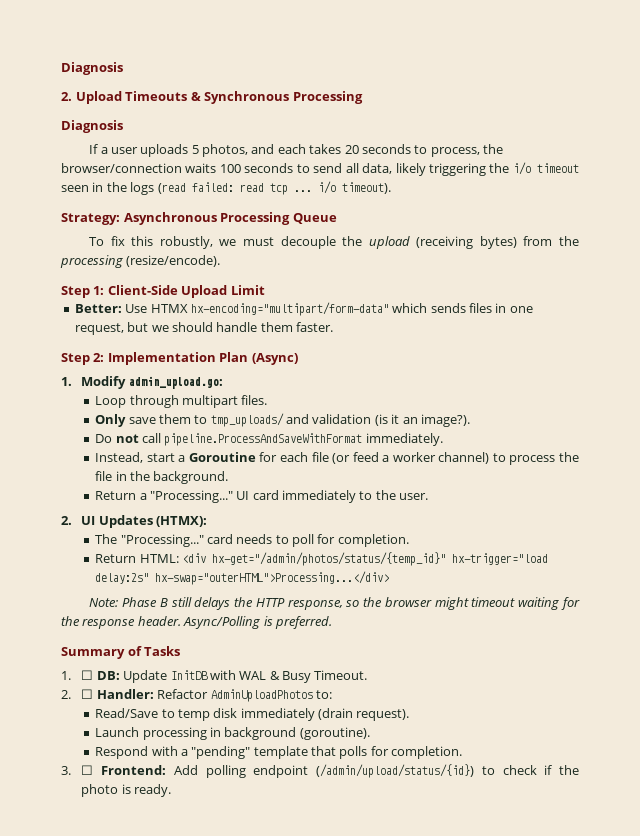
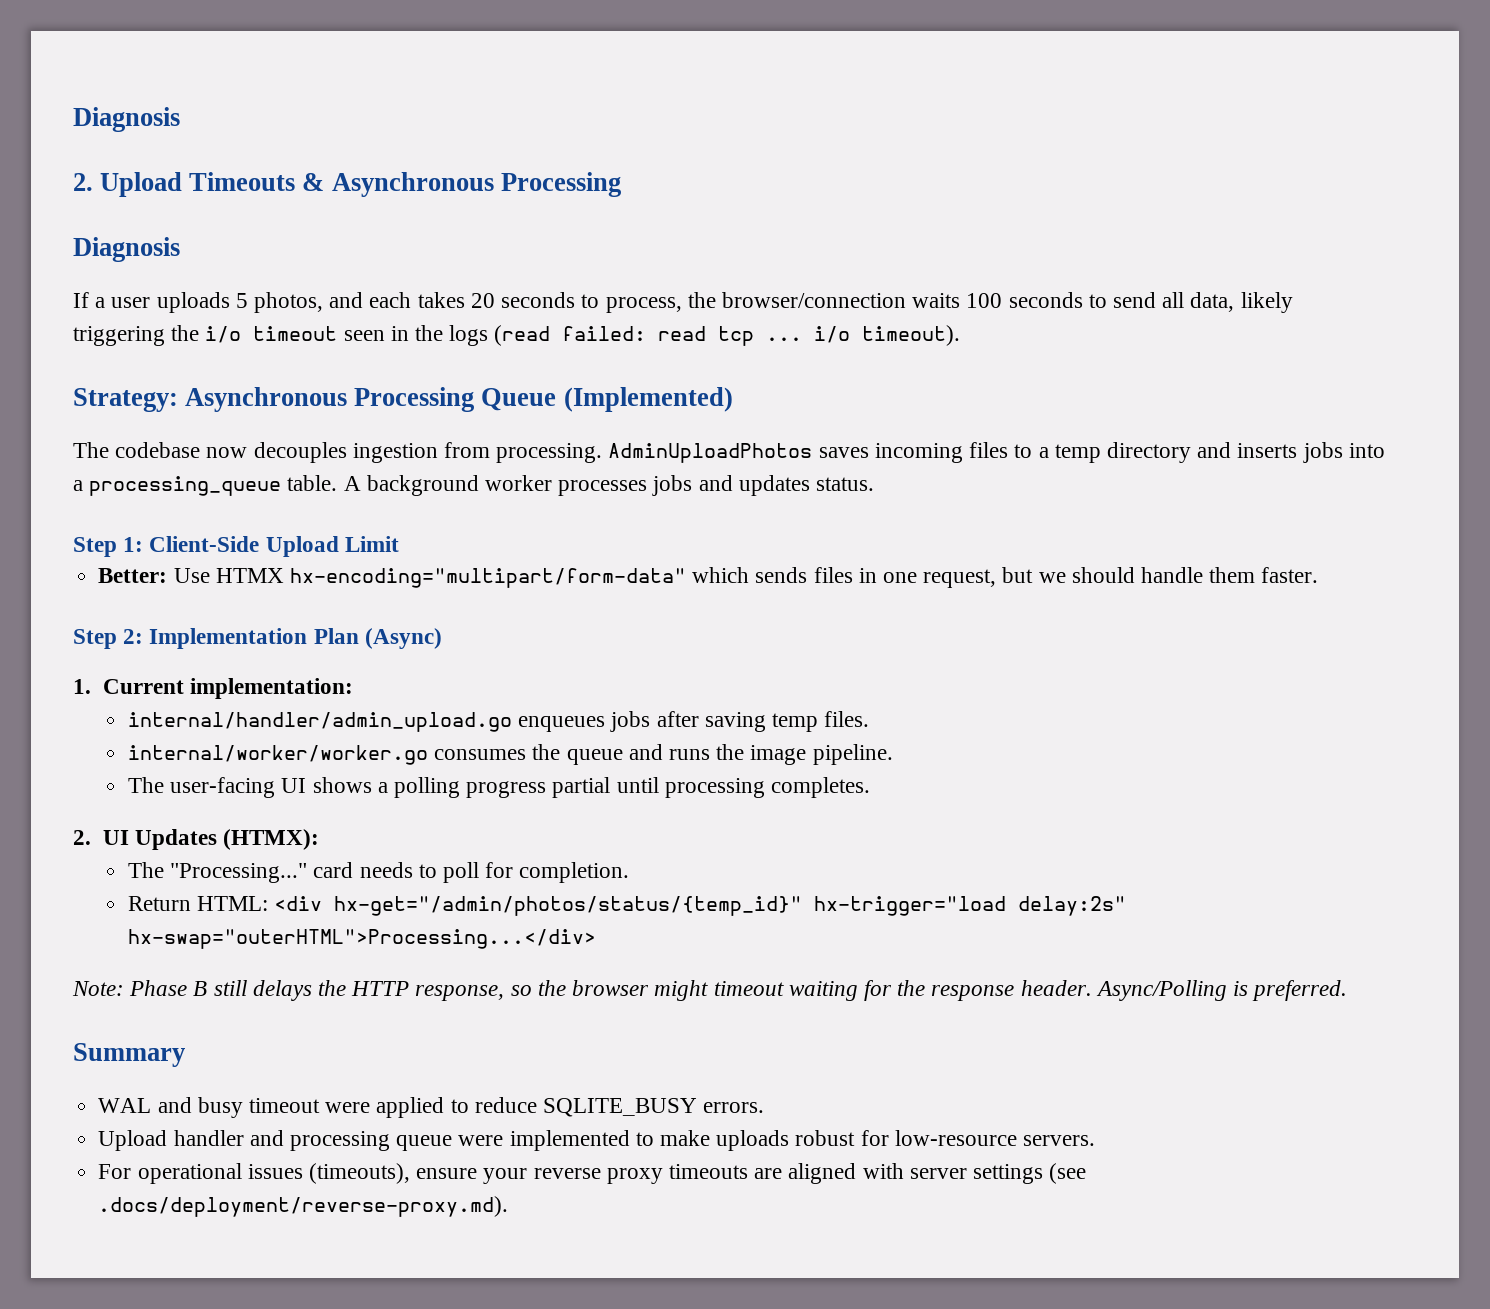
[204,91,290,104] Synchronous -> [331,172,494,197] Asynchronous
[89,236,580,249] [60,255,221,268] // To fix this robustly, we must decouple the upload (receiving bytes) from the processing (resize/encode). -> [563,387,733,412] [73,442,1385,463] [73,475,875,496] (Implemented) // The codebase now decouples ingestion from processing. AdminUploadPhotos saves incoming files to a temp directory and inserts jobs into a processing_queue table. A background worker processes jobs and updates status.
[81,376,223,389] [95,395,268,408] [95,413,470,427] [95,433,443,446] [95,452,579,465] [95,471,229,484] [95,490,429,503] Modify admin_upload.go: // Loop through multipart files. // Only save them to tmp_uploads/ and validation (is it an image?). // Do not call pipeline.ProcessAndSaveWithFormat immediately. // Instead, start a Goroutine for each file (or feed a worker channel) to process the file in the background. // Return a "Processing..." UI card immediately to the user. -> [102,678,353,699] [128,711,870,732] [128,744,893,765] [128,777,871,798] Current implementation: // internal/handler/admin_upload.go enqueues jobs after saving temp files. // internal/worker/worker.go consumes the queue and runs the image pipeline. // The user-facing UI shows a polling progress partial until processing completes.
[127,646,181,656] [61,670,368,683] [61,689,332,702] [95,708,410,721] [95,727,370,740] [95,746,463,759] [61,764,579,778] [81,784,172,797] of Tasks // 1. ☐ DB: Update InitDB with WAL & Busy Timeout. // 2. ☐ Handler: Refactor AdminUploadPhotos to: // Read/Save to temp disk immediately (drain request). // Launch processing in background (goroutine). // Respond with a "pending" template that polls for completion. // 3. ☐ Frontend: Add polling endpoint (/admin/upload/status/{id}) to check if the photo is ready. -> [98,1097,765,1118] [98,1130,1096,1151] [98,1163,1087,1184] [98,1196,509,1217] // WAL and busy timeout were applied to reduce SQLITE_BUSY errors. // Upload handler and processing queue were implemented to make uploads robust for low-resource servers. // For operational issues (timeouts), ensure your reverse proxy timeouts are aligned with server settings (see .docs/deployment/reverse-proxy.md).

